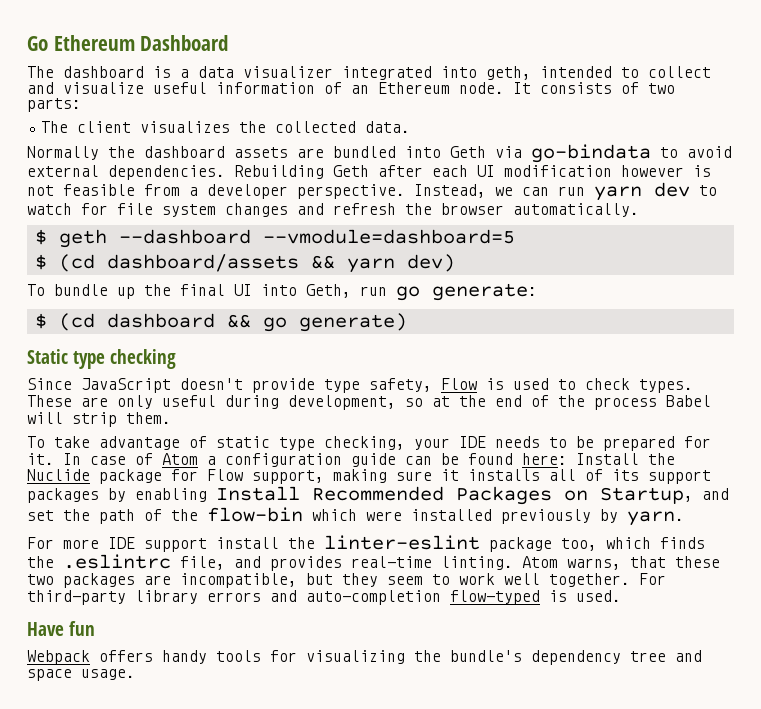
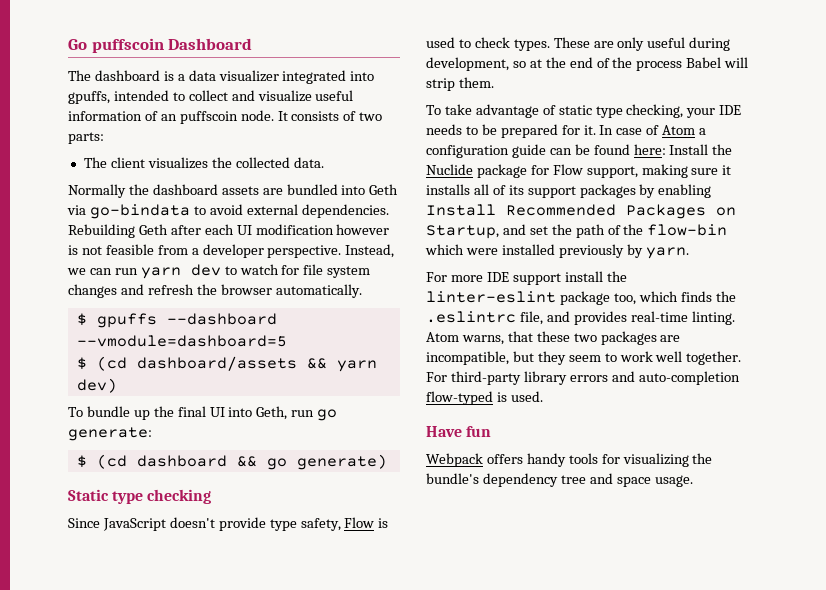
[53,35,135,51] Ethereum -> [91,38,164,53] puffscoin
[486,66,531,80] geth, -> [68,91,110,104] gpuffs,
[378,82,450,94] Ethereum -> [179,111,238,124] puffscoin
[58,229,107,248] geth -> [96,313,157,328] gpuffs

